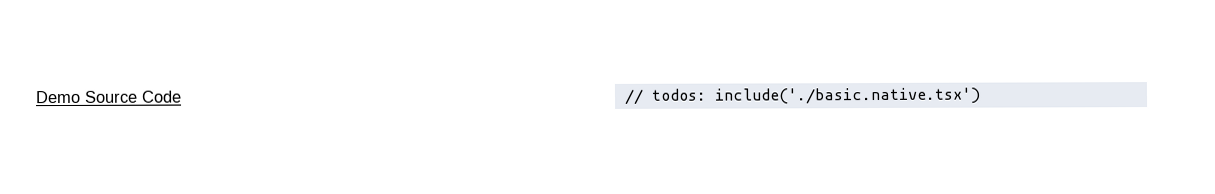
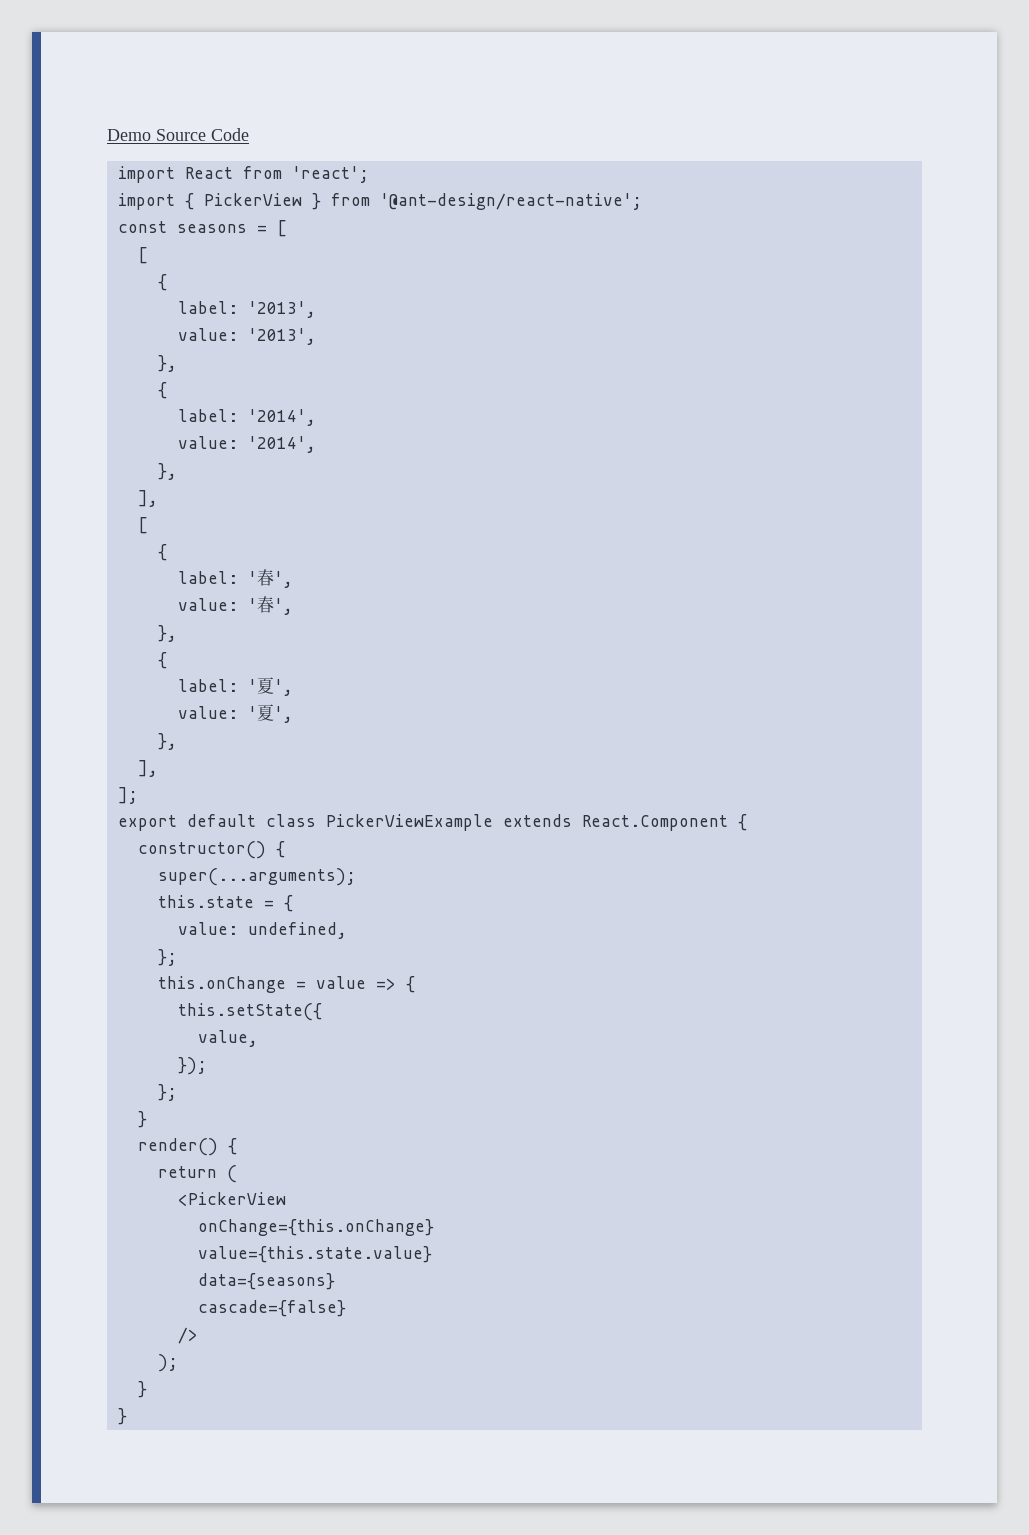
[623,87,981,105] // todos: include('./basic.native.tsx') -> [117,166,369,183] [117,193,642,210] [117,220,287,237] [137,247,148,264] [157,274,167,291] [177,301,316,318] [177,328,316,345] [157,355,177,372] [157,382,167,399] [177,409,316,426] [177,436,316,453] [157,463,177,480] [137,490,158,507] [137,517,148,534] [157,544,167,561] [177,569,293,588] [177,596,293,615] [157,625,177,642] [157,652,167,669] [177,677,293,696] [177,704,293,723] [157,733,177,750] [137,760,158,777] [117,787,138,804] [117,814,747,831] [137,841,285,859] [157,868,356,886] [157,895,293,912] [177,922,347,939] [157,949,177,966] [157,976,415,993] [177,1003,322,1021] [197,1030,258,1047] [177,1057,207,1075] [157,1084,177,1101] [137,1111,147,1128] [137,1138,237,1156] [157,1165,237,1183] [177,1192,286,1206] [197,1219,434,1236] [197,1246,432,1263] [197,1273,335,1290] [197,1300,346,1317] [177,1327,198,1344] [157,1354,178,1372] [137,1381,147,1398] [117,1408,127,1425] import React from 'react'; // import { PickerView } from '@ant-design/react-native'; // const seasons = [ // [ // { // label: '2013', // value: '2013', // }, // { // label: '2014', // value: '2014', // }, // ], // [ // { // label: '春', // value: '春', // }, // { // label: '夏', // value: '夏', // }, // ], // ]; // export default class PickerViewExample extends React.Component { // constructor() { // super(...arguments); // this.state = { // value: undefined, // }; // this.onChange = value => { // this.setState({ // value, // }); // }; // } // render() { // return ( // <PickerView // onChange={this.onChange} // value={this.state.value} // data={seasons} // cascade={false} // /> // ); // } // }

